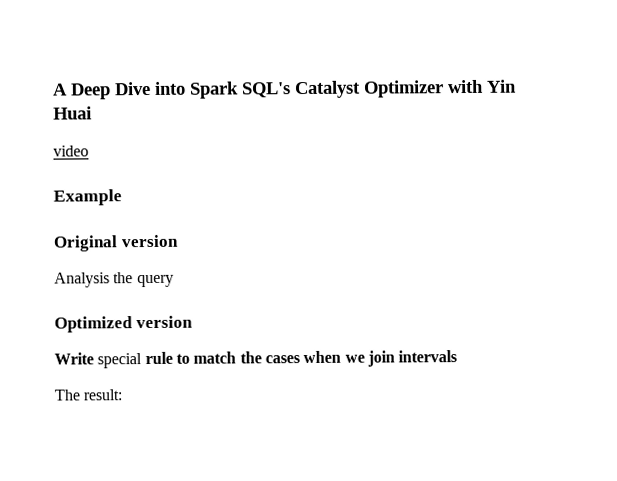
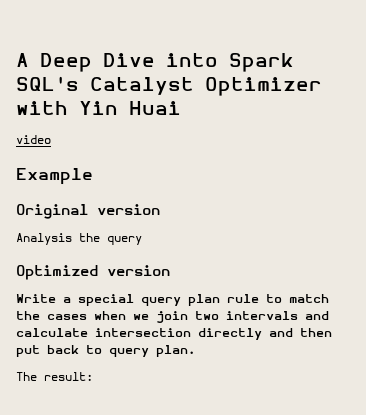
[97,353,143,369] special -> [63,294,220,306] a special query plan
(395, 358) none -> [195,311,219,320] two
(458, 356) none -> [305,311,329,320] [16,328,332,340] [16,345,195,357] and calculate intersection directly and then put back to query plan.

